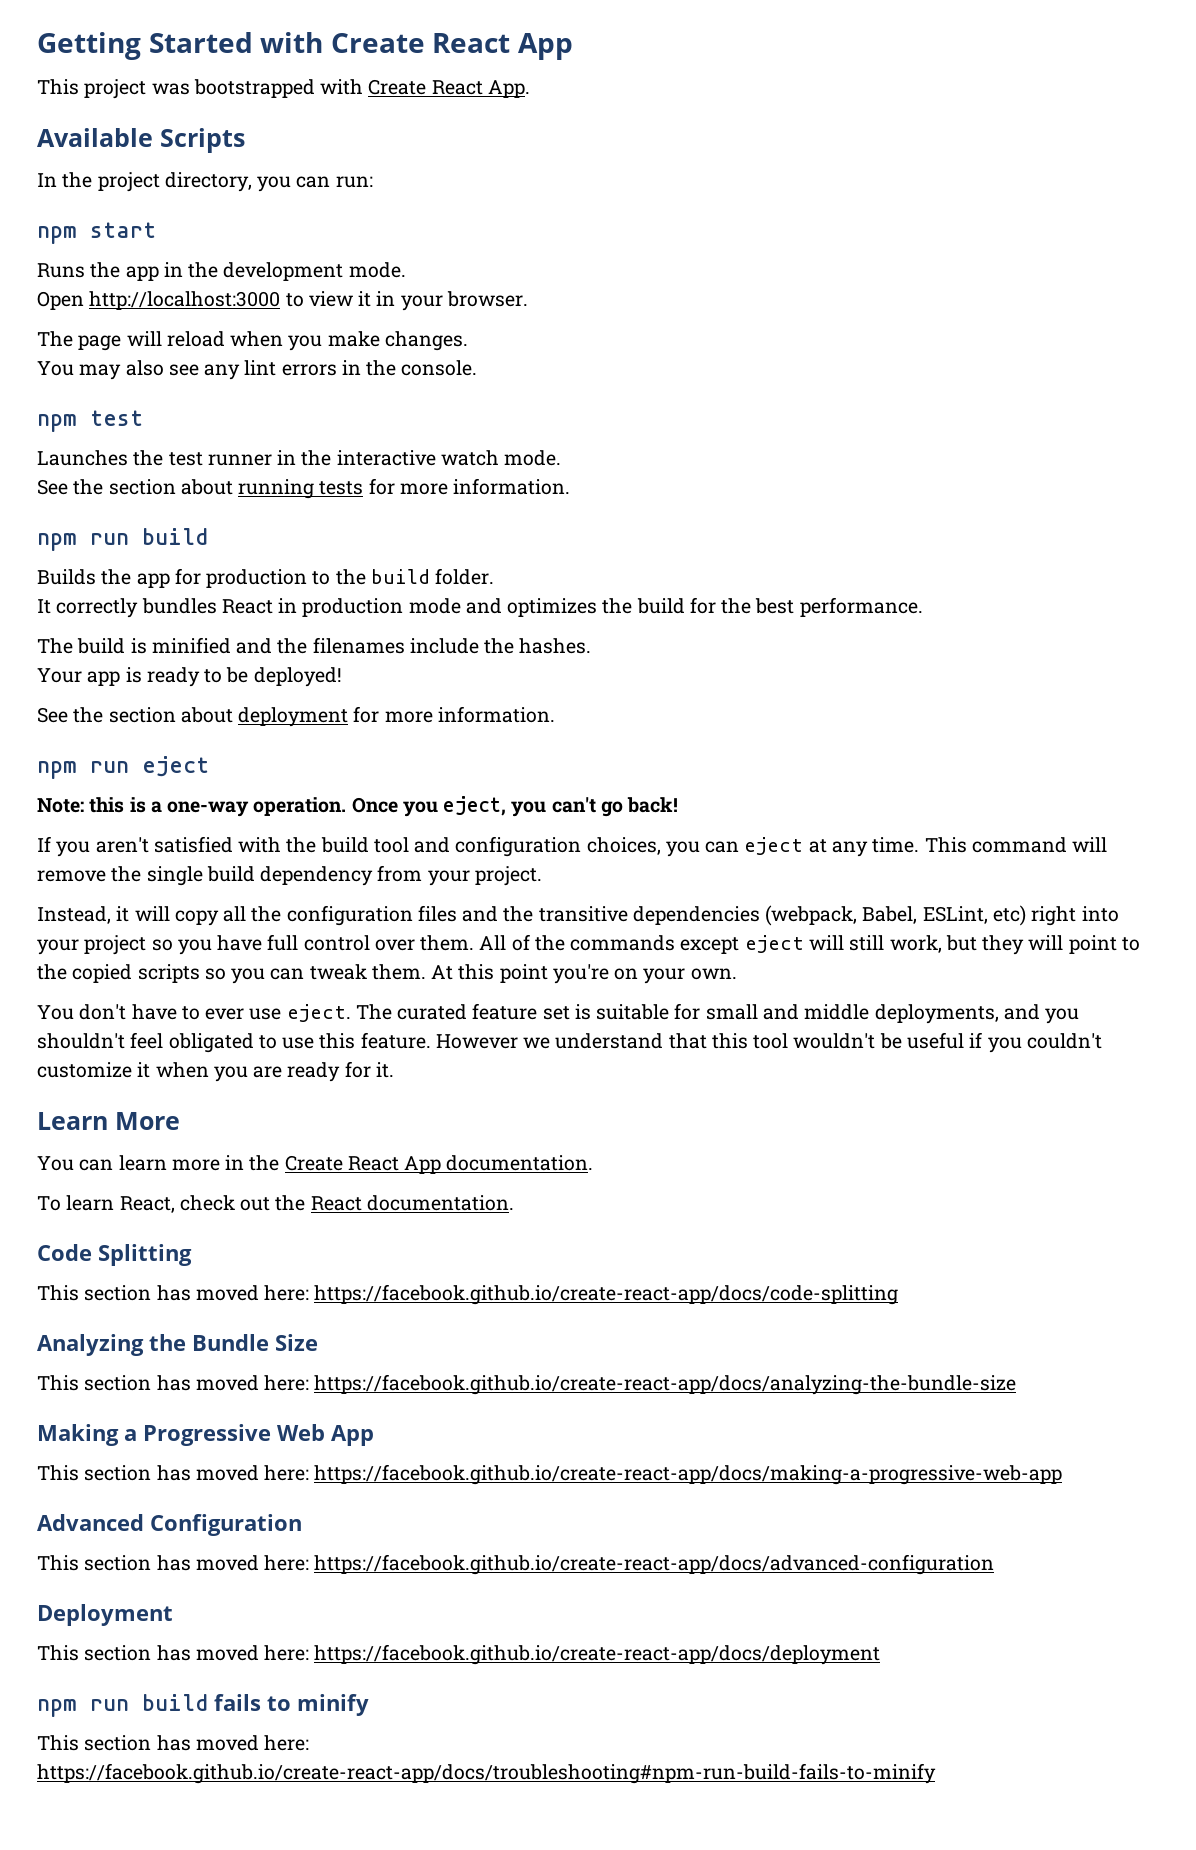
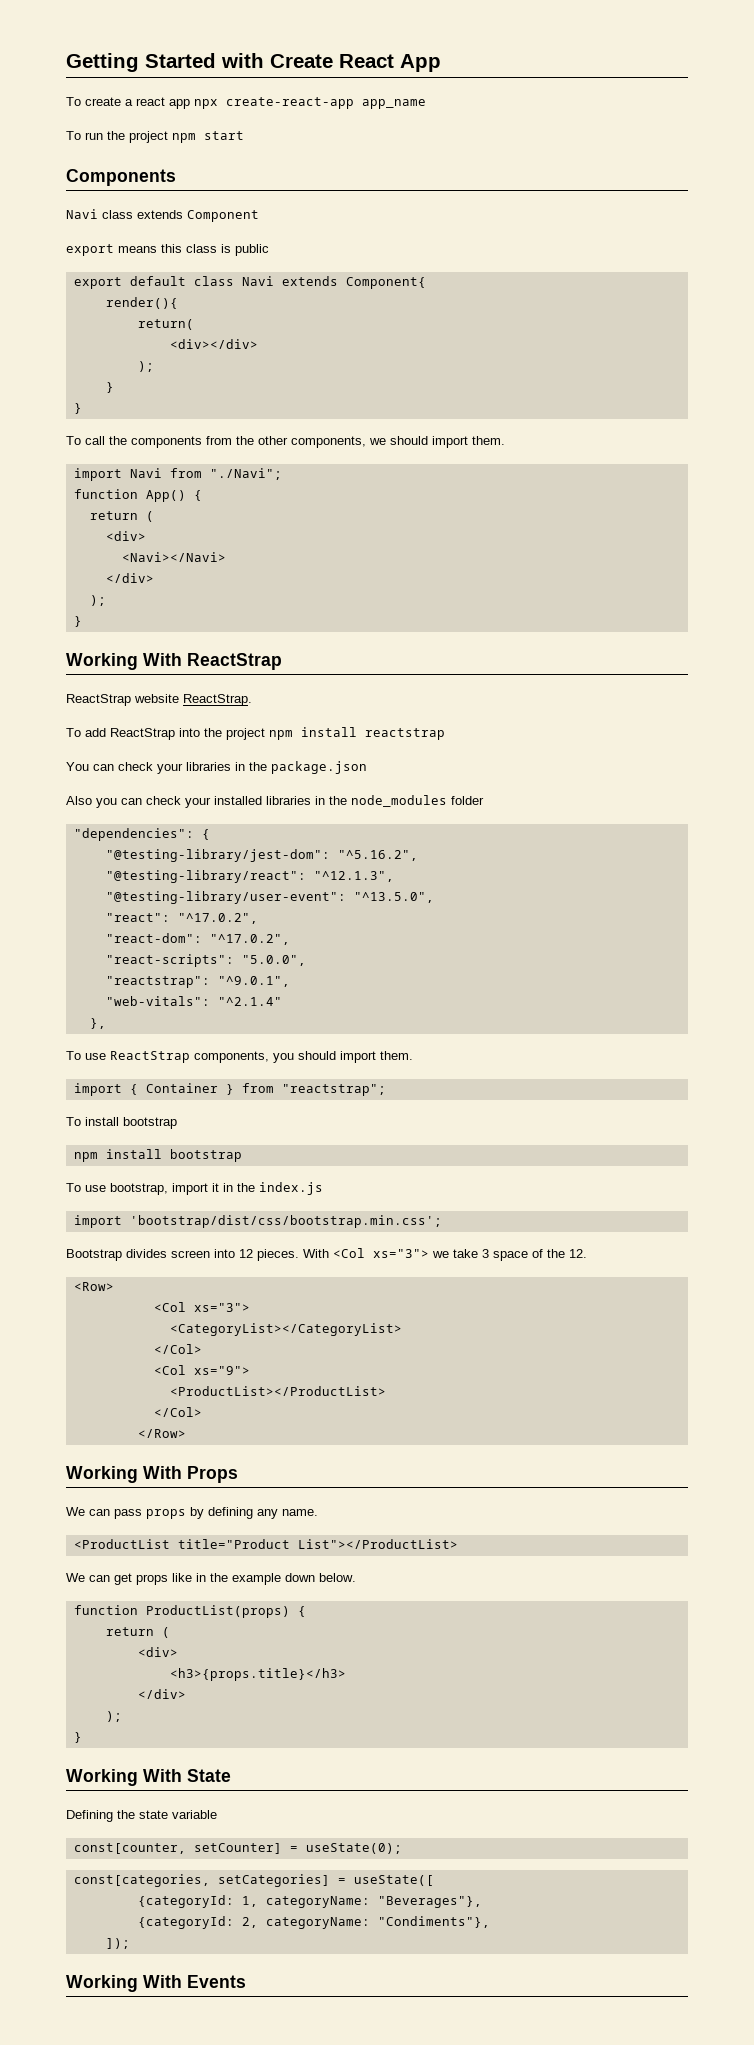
[37,79,530,99] [37,128,245,153] [37,172,373,192] [37,222,156,244] [37,262,406,281] [37,291,528,311] [37,331,468,351] [37,360,478,380] [37,410,143,432] [37,450,562,466] [37,478,571,499] [37,528,208,551] [37,568,495,588] [37,597,923,618] [37,637,592,654] [37,667,342,687] [37,706,555,727] [37,756,209,779] [37,796,679,817] [37,836,1108,857] [37,865,542,886] [37,905,1119,926] [37,934,1140,955] [37,964,737,984] [37,1003,1080,1024] [37,1032,1102,1053] [37,1061,394,1082] [37,1112,180,1130] [37,1155,594,1174] [37,1195,514,1213] [37,1244,192,1266] [37,1284,899,1305] [37,1334,318,1356] [37,1374,1017,1395] [37,1424,374,1446] [37,1464,1063,1485] [37,1514,302,1536] [37,1554,995,1575] [37,1604,173,1626] [37,1644,881,1665] [37,1694,369,1717] [37,1735,310,1751] [37,1763,936,1784] This project was bootstrapped with Create React App. // Available Scripts // In the project directory, you can run: // npm start // Runs the app in the development mode. // Open http://localhost:3000 to view it in your browser. // The page will reload when you make changes. // You may also see any lint errors in the console. // npm test // Launches the test runner in the interactive watch mode. // See the section about running tests for more information. // npm run build // Builds the app for production to the build folder. // It correctly bundles React in production mode and optimizes the build for the best performance. // The build is minified and the filenames include the hashes. // Your app is ready to be deployed! // See the section about deployment for more information. // npm run eject // Note: this is a one-way operation. Once you eject, you can't go back! // If you aren't satisfied with the build tool and configuration choices, you can eject at any time. This command will remove the single build dependency from your project. // Instead, it will copy all the configuration files and the transitive dependencies (webpack, Babel, ESLint, etc) right into your project so you have full control over them. All of the commands except eject will still work, but they will point to the copied scripts so you can tweak them. At this point you're on your own. // You don't have to ever use eject. The curated feature set is suitable for small and middle deployments, and you shouldn't feel obligated to use this feature. However we understand that this tool wouldn't be useful if you couldn't customize it when you are ready for it. // Learn More // You can learn more in the Create React App documentation. // To learn React, check out the React documentation. // Code Splitting // This section has moved here: https://facebook.github.io/create-react-app/docs/code-splitting // Analyzing the Bundle Size // This section has moved here: https://facebook.github.io/create-react-app/docs/analyzing-the-bundle-size // Making a Progressive Web App // This section has moved here: https://facebook.github.io/create-react-app/docs/making-a-progressive-web-app // Advanced Configuration // This section has moved here: https://facebook.github.io/create-react-app/docs/advanced-configuration // Deployment // This section has moved here: https://facebook.github.io/create-react-app/docs/deployment // npm run build fails to minify // This section has moved here: https://facebook.github.io/create-react-app/docs/troubleshooting#npm-run-build-fails-to-minify -> [66,97,426,109] [66,131,244,143] [66,169,176,186] [66,209,259,222] [66,244,269,256] [73,276,426,289] [105,297,178,309] [137,319,194,330] [169,339,258,349] [137,361,154,372] [105,382,114,393] [73,403,82,414] [66,436,505,448] [73,468,282,481] [73,489,202,502] [89,511,154,522] [105,531,146,541] [121,552,226,562] [105,573,154,583] [89,595,106,606] [73,616,82,627] [66,653,282,670] [66,694,252,706] [66,727,445,740] [66,761,367,774] [66,795,484,808] [73,828,210,841] [105,849,418,862] [105,870,394,883] [105,891,434,904] [105,913,258,924] [105,933,290,945] [105,954,306,967] [105,976,290,988] [105,996,282,1006] [89,1018,106,1029] [66,1051,413,1063] [73,1083,386,1096] [66,1117,177,1129] [73,1149,242,1162] [66,1182,323,1195] [73,1215,442,1228] [66,1248,587,1261] [73,1282,114,1291] [153,1302,250,1312] [169,1323,402,1336] [153,1344,202,1354] [153,1365,250,1375] [169,1386,386,1396] [153,1407,202,1417] [137,1429,186,1438] [66,1466,238,1483] [66,1507,318,1519] [73,1539,458,1549] [66,1573,356,1585] [73,1605,306,1618] [105,1627,170,1638] [137,1647,178,1657] [169,1668,346,1681] [137,1689,186,1699] [105,1711,122,1722] [73,1732,82,1743] [66,1769,231,1786] [66,1810,217,1822] [73,1843,402,1854] [73,1874,434,1887] [137,1895,482,1908] [137,1916,490,1929] [105,1938,130,1949] [66,1975,246,1992] To create a react app npx create-react-app app_name // To run the project npm start // Components // Navi class extends Component // export means this class is public // export default class Navi extends Component{ // render(){ // return( // <div></div> // ); // } // } // To call the components from the other components, we should import them. // import Navi from "./Navi"; // function App() { // return ( // <div> // <Navi></Navi> // </div> // ); // } // Working With ReactStrap // ReactStrap website ReactStrap. // To add ReactStrap into the project npm install reactstrap // You can check your libraries in the package.json // Also you can check your installed libraries in the node_modules folder // "dependencies": { // "@testing-library/jest-dom": "^5.16.2", // "@testing-library/react": "^12.1.3", // "@testing-library/user-event": "^13.5.0", // "react": "^17.0.2", // "react-dom": "^17.0.2", // "react-scripts": "5.0.0", // "reactstrap": "^9.0.1", // "web-vitals": "^2.1.4" // }, // To use ReactStrap components, you should import them. // import { Container } from "reactstrap"; // To install bootstrap // npm install bootstrap // To use bootstrap, import it in the index.js // import 'bootstrap/dist/css/bootstrap.min.css'; // Bootstrap divides screen into 12 pieces. With <Col xs="3"> we take 3 space of the 12. // <Row> // <Col xs="3"> // <CategoryList></CategoryList> // </Col> // <Col xs="9"> // <ProductList></ProductList> // </Col> // </Row> // Working With Props // We can pass props by defining any name. // <ProductList title="Product List"></ProductList> // We can get props like in the example down below. // function ProductList(props) { // return ( // <div> // <h3>{props.title}</h3> // </div> // ); // } // Working With State // Defining the state variable // const[counter, setCounter] = useState(0); // const[categories, setCategories] = useState([ // {categoryId: 1, categoryName: "Beverages"}, // {categoryId: 2, categoryName: "Condiments"}, // ]); // Working With Events

